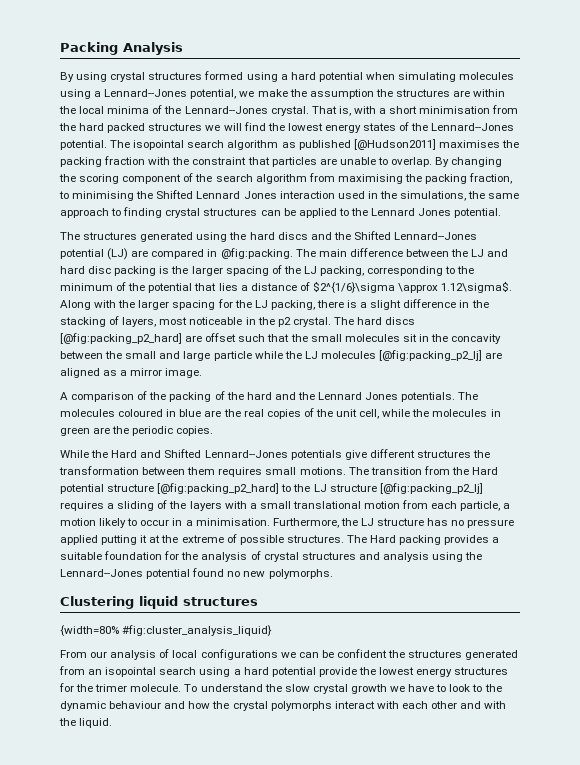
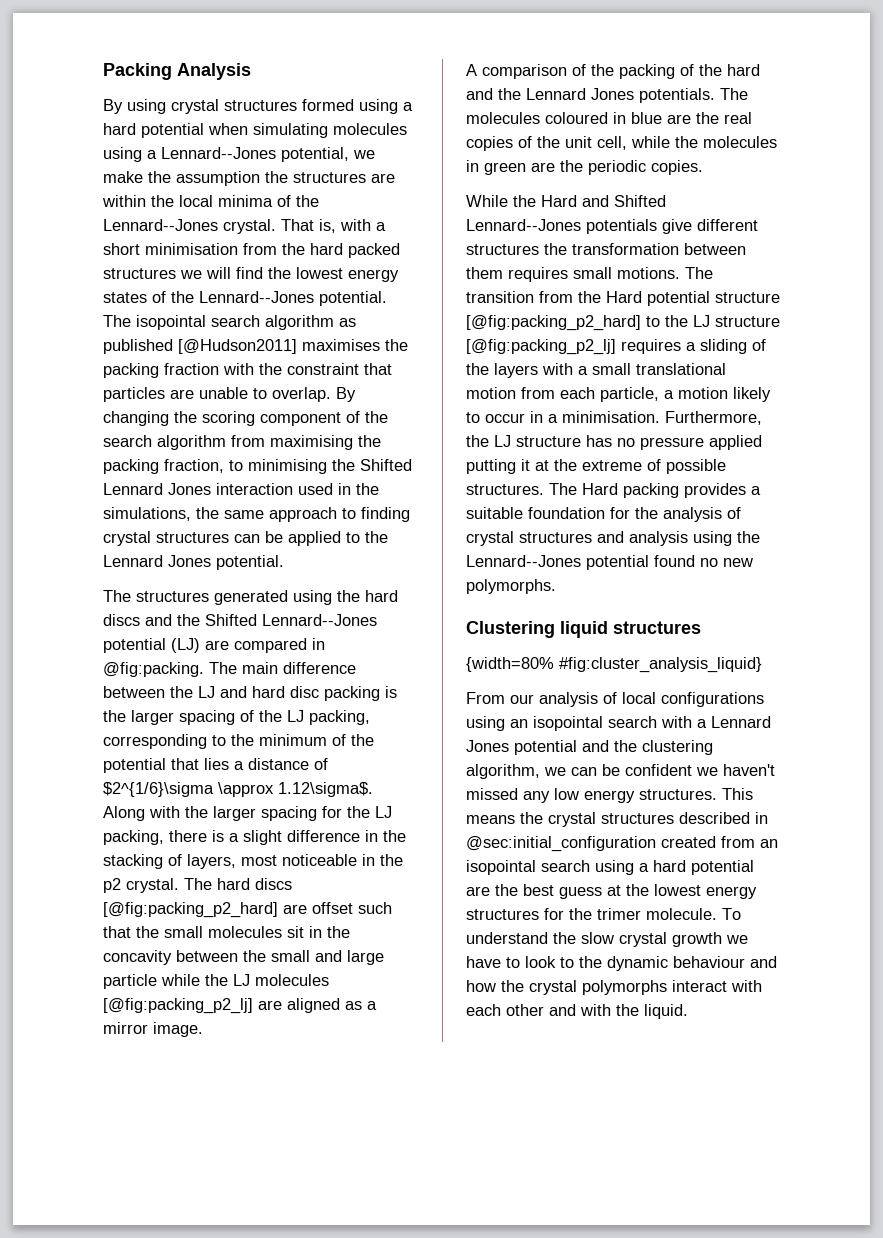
[280,649,519,660] we can be confident the structures generated -> [466,716,771,731] [466,740,713,755] [466,764,775,779] [466,788,753,803] [466,812,768,827] [466,836,716,852] using an isopointal search with a Lennard Jones potential and the clustering algorithm, we can be confident we haven't missed any low energy structures. This means the crystal structures described in @sec:initial_configuration created
[318,667,357,677] provide -> [466,884,621,899] are the best guess at

